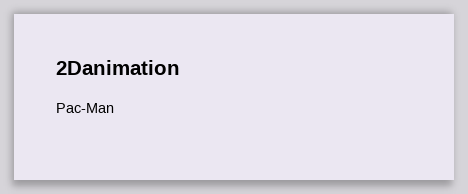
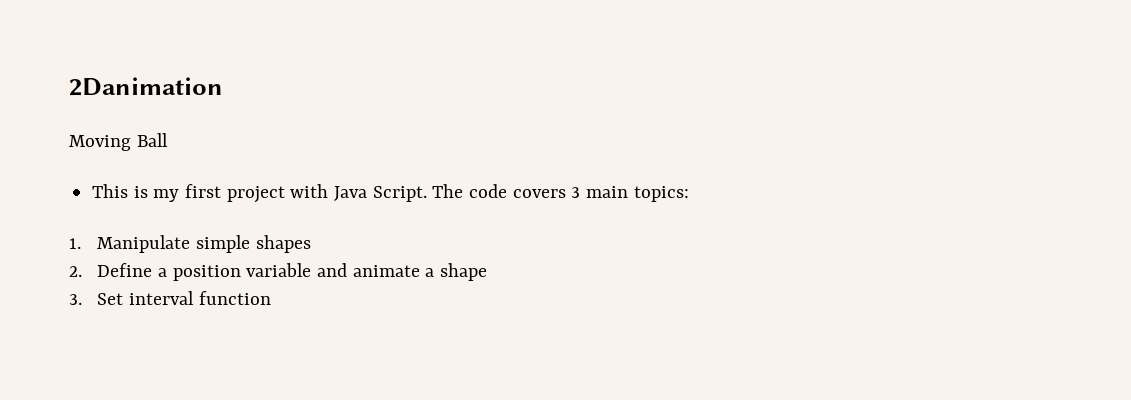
[56,103,114,113] Pac-Man -> [69,133,168,151] [92,184,689,203] [69,235,311,253] [69,263,488,281] [69,291,271,305] Moving Ball // This is my first project with Java Script. The code covers 3 main topics: // 1. Manipulate simple shapes // 2. Define a position variable and animate a shape // 3. Set interval function

